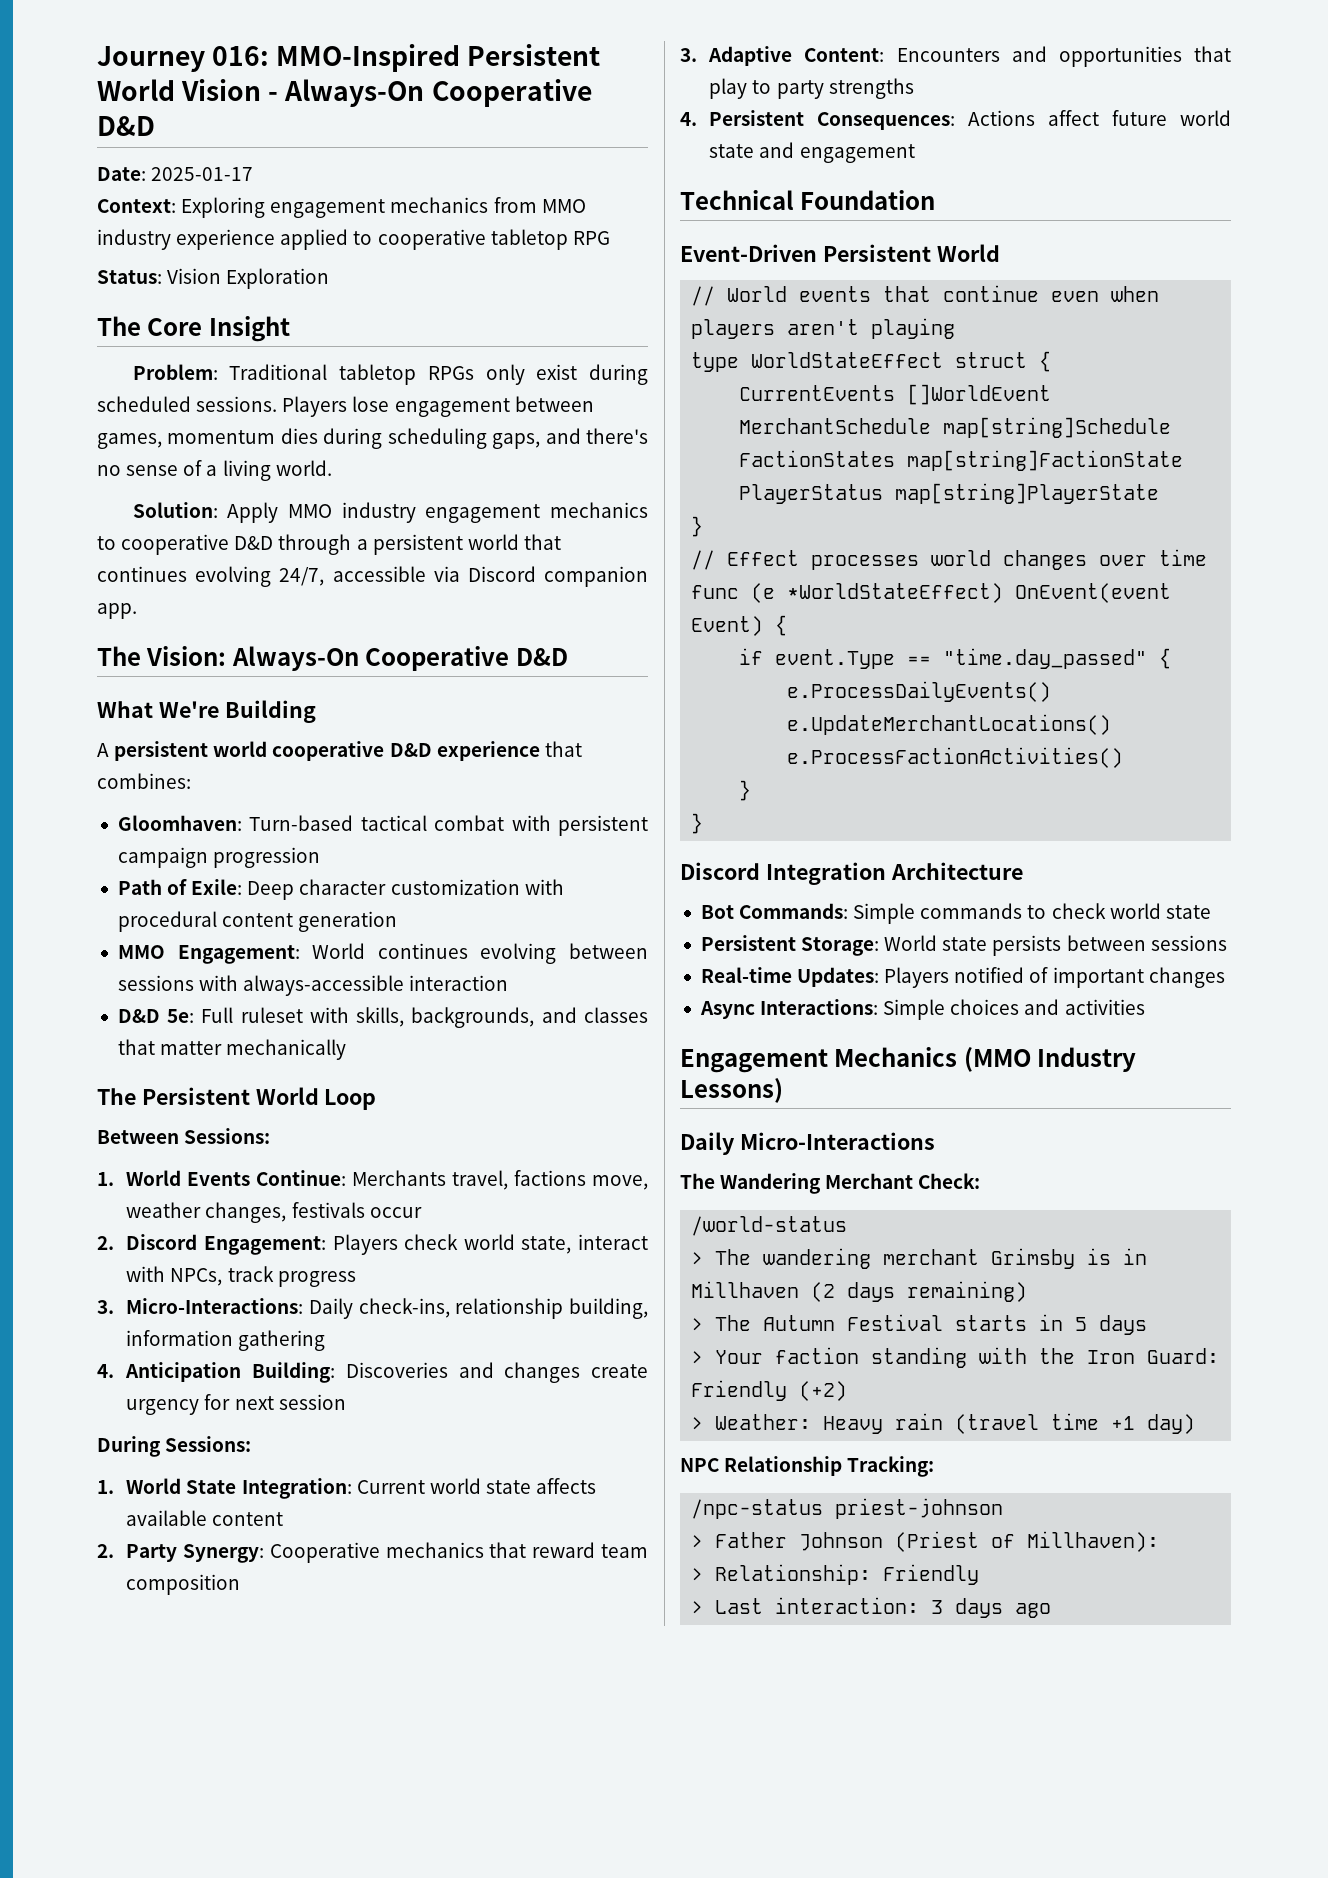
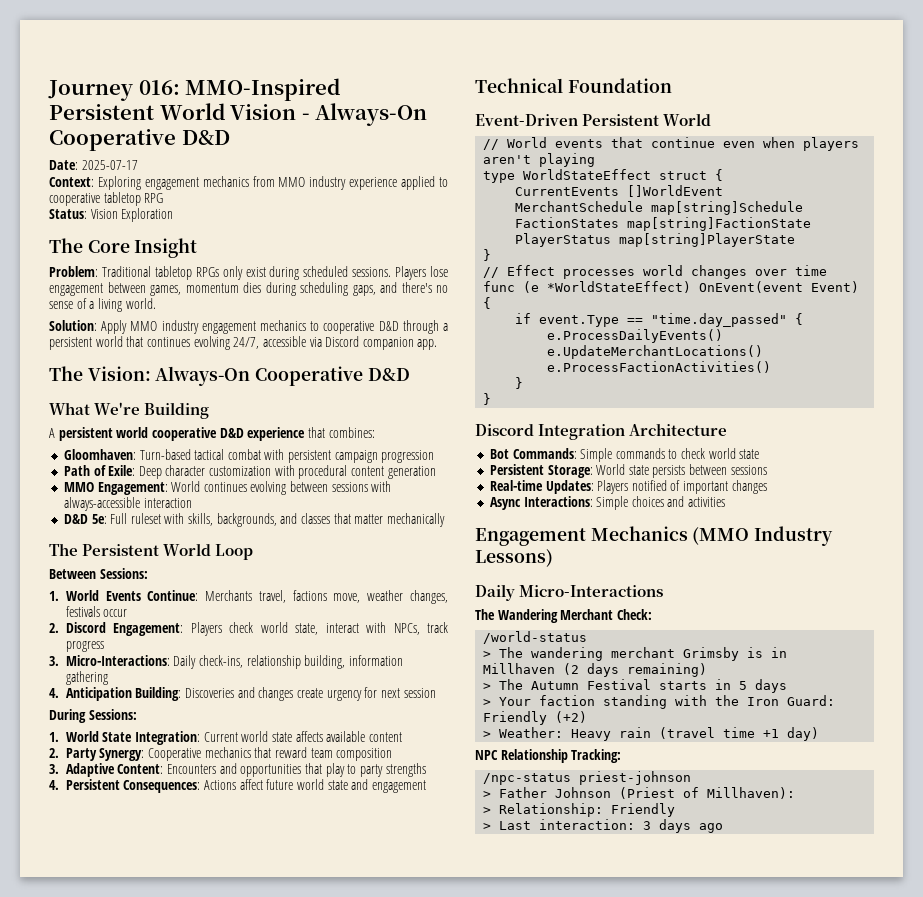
[151,167,254,181] 2025-01-17 -> [81,160,138,170] 2025-07-17

